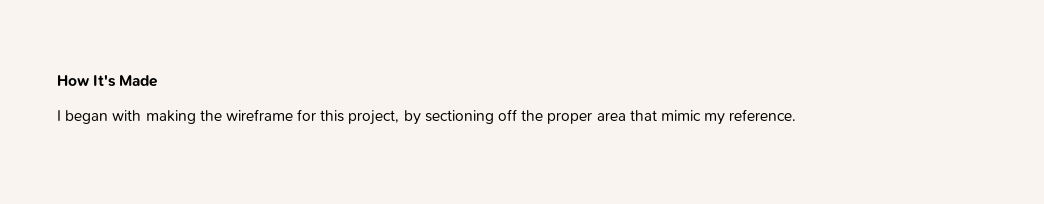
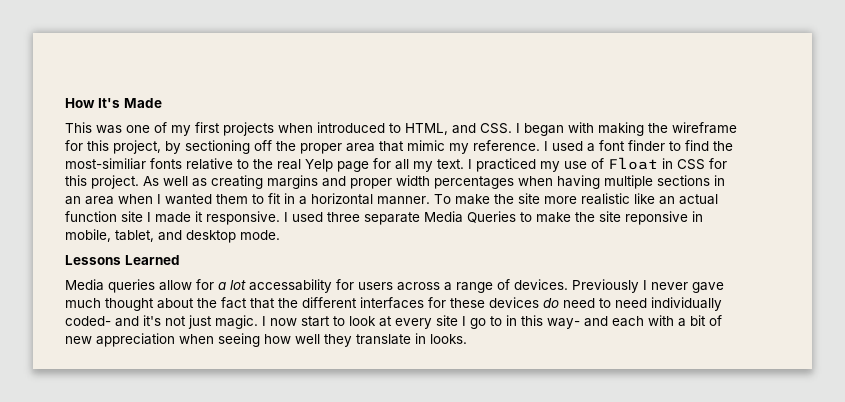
(158, 81) none -> [65,122,512,136] This was one of my first projects when introduced to HTML, and CSS.
(797, 115) none -> [544,140,733,152] [65,157,727,172] [65,175,725,189] [65,193,718,205] [65,211,703,225] [65,229,280,243] [65,255,180,265] [65,279,724,293] [65,297,722,311] [65,315,722,329] [65,333,467,347] I used a font finder to find the most-similiar fonts relative to the real Yelp page for all my text. I practiced my use of Float in CSS for this project. As well as creating margins and proper width percentages when having multiple sections in an area when I wanted them to fit in a horizontal manner. To make the site more realistic like an actual function site I made it responsive. I used three separate Media Queries to make the site reponsive in mobile, tablet, and desktop mode. // Lessons Learned // Media queries allow for a lot accessability for users across a range of devices. Previously I never gave much thought about the fact that the different interfaces for these devices do need to need individually coded- and it's not just magic. I now start to look at every site I go to in this way- and each with a bit of new appreciation when seeing how well they translate in looks.

